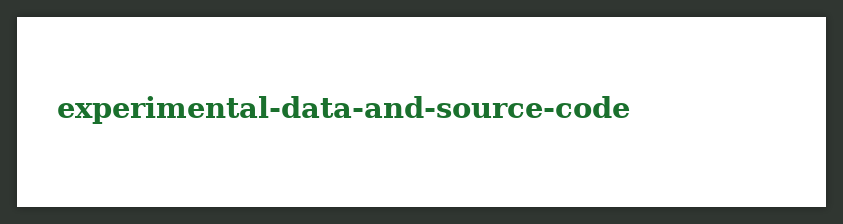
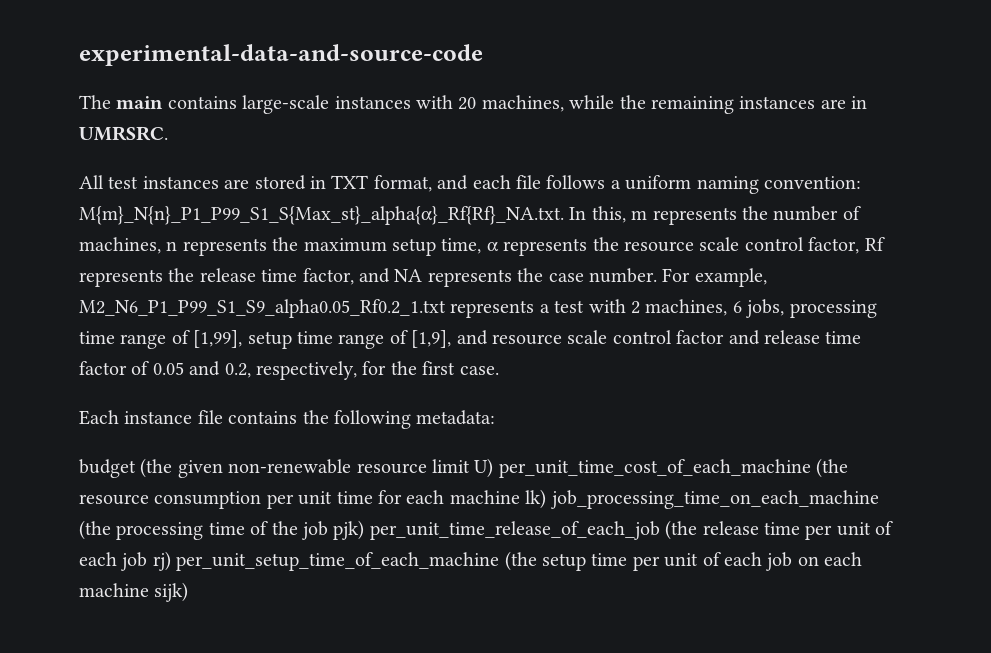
(630, 110) none -> [79,95,868,114] [79,126,168,141] [79,175,861,194] [79,206,861,225] [79,237,885,256] [79,268,767,287] [79,299,877,318] [79,330,862,349] [79,361,499,380] [79,410,496,429] [79,458,849,478] [79,489,879,509] [79,520,894,540] [79,551,863,571] [79,582,189,602] // The main contains large-scale instances with 20 machines, while the remaining instances are in UMRSRC. // All test instances are stored in TXT format, and each file follows a uniform naming convention: M{m}_N{n}_P1_P99_S1_S{Max_st}_alpha{α}_Rf{Rf}_NA.txt. In this, m represents the number of machines, n represents the maximum setup time, α represents the resource scale control factor, Rf represents the release time factor, and NA represents the case number. For example, M2_N6_P1_P99_S1_S9_alpha0.05_Rf0.2_1.txt represents a test with 2 machines, 6 jobs, processing time range of [1,99], setup time range of [1,9], and resource scale control factor and release time factor of 0.05 and 0.2, respectively, for the first case. // Each instance file contains the following metadata: // budget (the given non-renewable resource limit U) per_unit_time_cost_of_each_machine (the resource consumption per unit time for each machine lk) job_processing_time_on_each_machine (the processing time of the job pjk) per_unit_time_release_of_each_job (the release time per unit of each job rj) per_unit_setup_time_of_each_machine (the setup time per unit of each job on each machine sijk)

